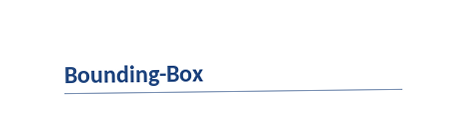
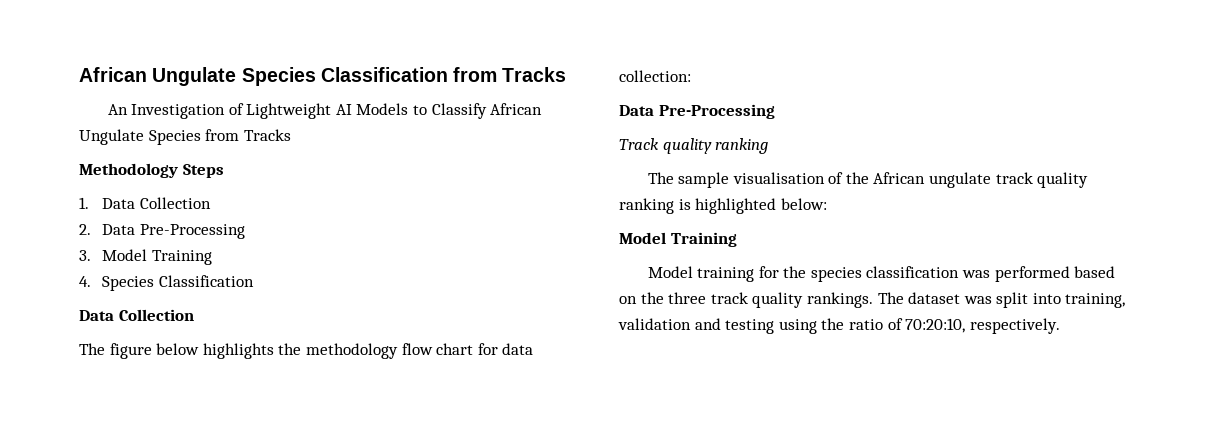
[64,64,204,88] Bounding-Box -> [79,67,567,86] [107,103,543,119] [79,129,291,145] [79,163,224,178] [79,197,211,209] [79,224,245,239] [79,249,212,265] [79,275,254,291] [79,309,194,321] [79,343,534,359] [619,70,691,82] [619,104,775,119] [619,138,769,154] [647,172,1089,188] [619,198,827,214] [619,232,737,247] [647,266,1116,282] [619,292,1126,308] [618,318,1060,334] African Ungulate Species Classification from Tracks // An Investigation of Lightweight AI Models to Classify African Ungulate Species from Tracks // Methodology Steps // 1. Data Collection // 2. Data Pre-Processing // 3. Model Training // 4. Species Classification // Data Collection // The figure below highlights the methodology flow chart for data collection: // Data Pre-Processing // Track quality ranking // The sample visualisation of the African ungulate track quality ranking is highlighted below: // Model Training // Model training for the species classification was performed based on the three track quality rankings. The dataset was split into training, validation and testing using the ratio of 70:20:10, respectively.

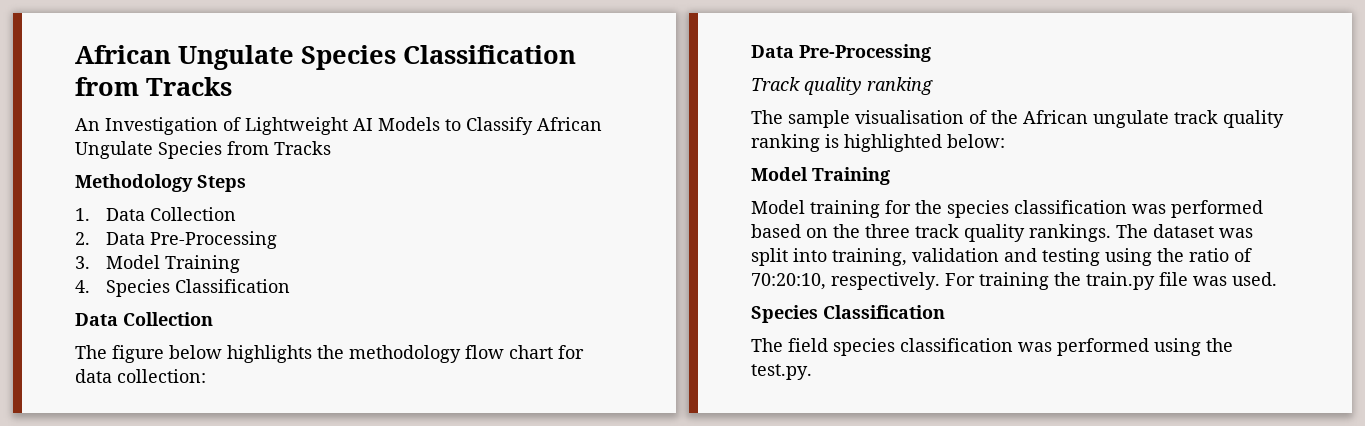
(1060, 326) none -> [945,272,1277,290] [751,305,945,323] [751,338,1233,356] [751,364,812,380] For training the train.py file was used. // Species Classification // The field species classification was performed using the test.py.

